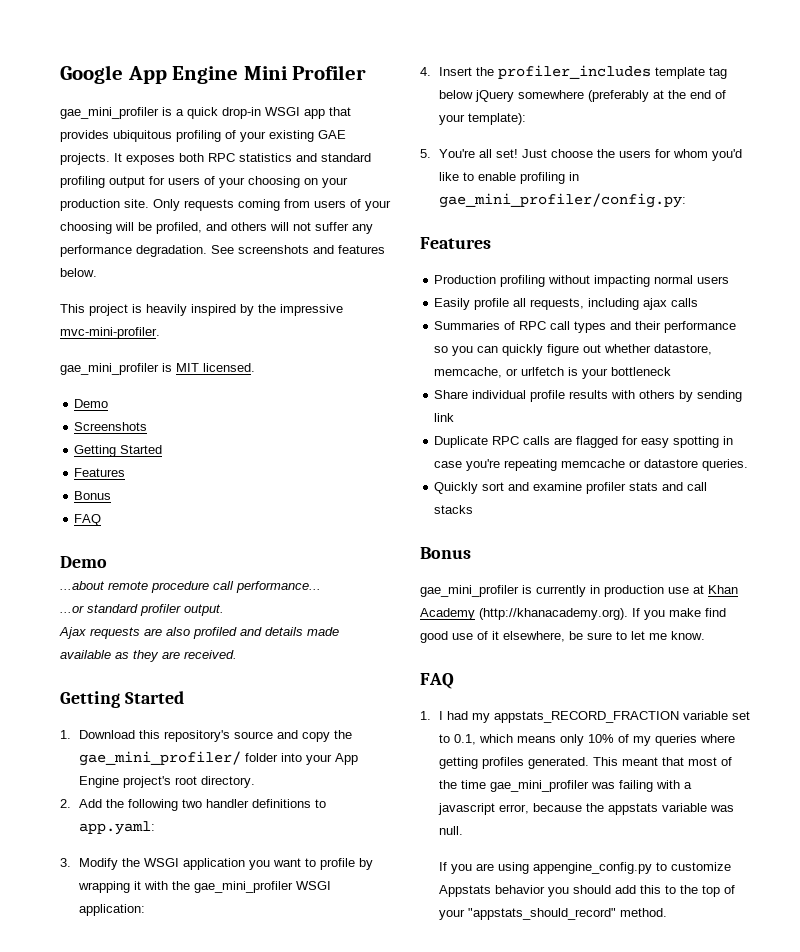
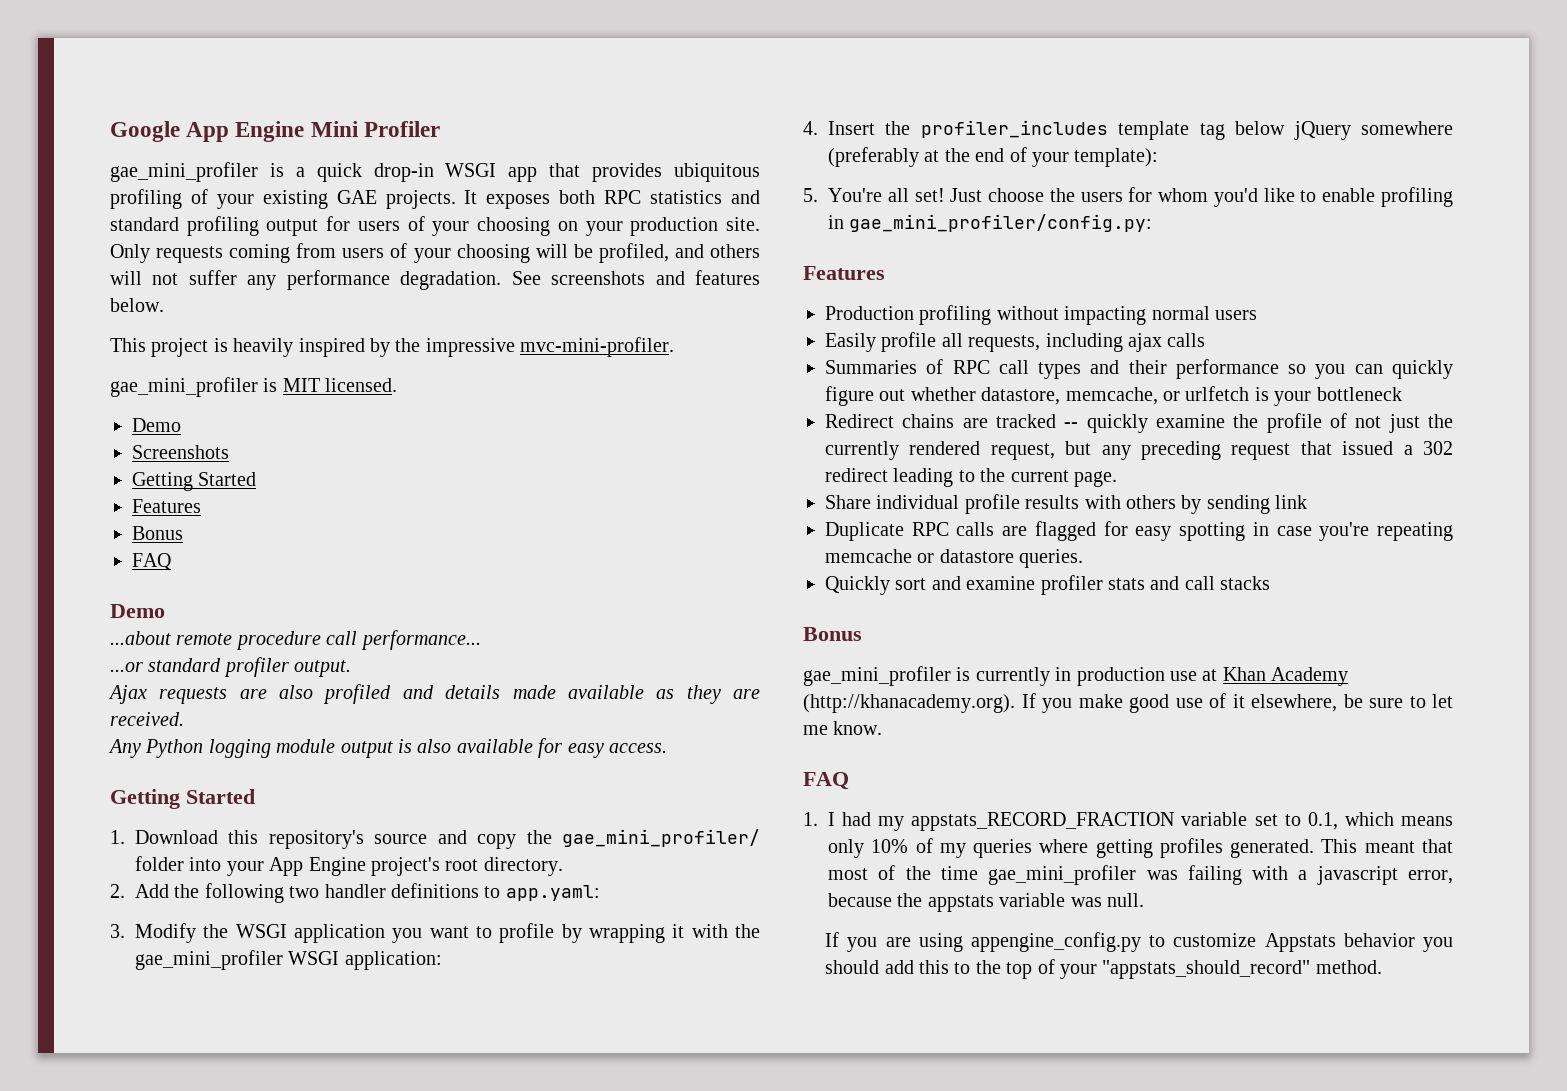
(237, 654) none -> [108,738,667,758] // Any Python logging module output is also available for easy access.
(672, 371) none -> [825,413,1453,433] [825,441,1453,460] [825,468,1117,487] // Redirect chains are tracked -- quickly examine the profile of not just the currently rendered request, but any preceding request that issued a 302 redirect leading to the current page.
[705,608,726,617] find -> (1123, 701) none

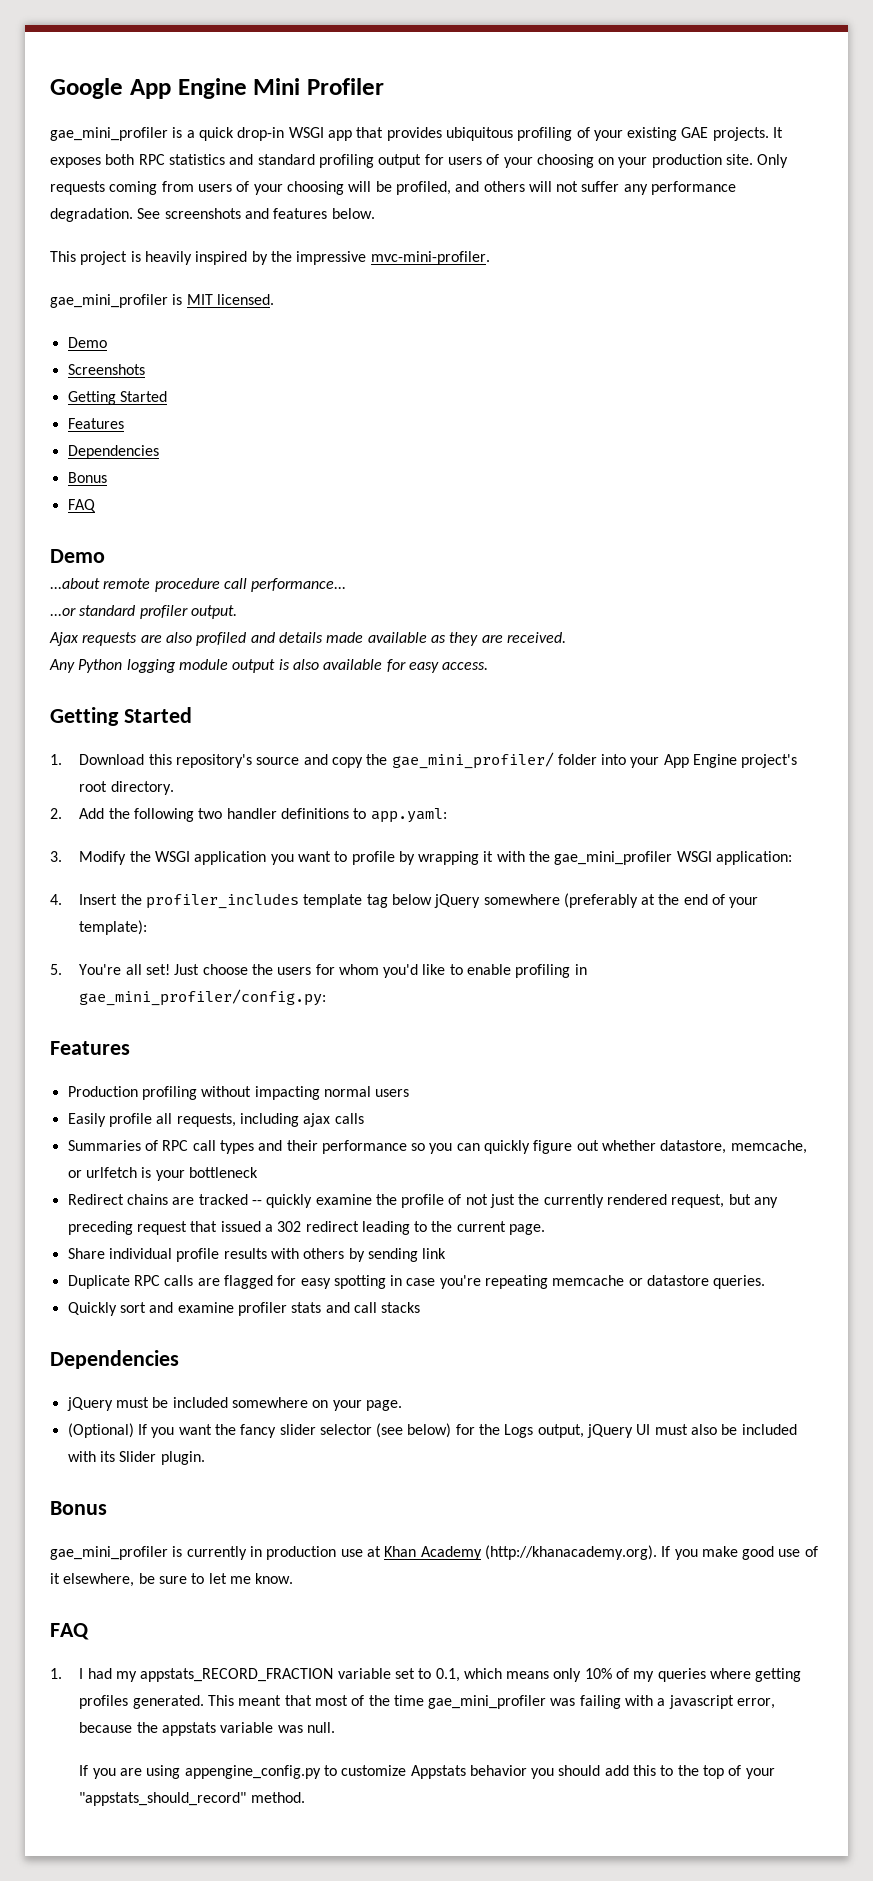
(201, 506) none -> [67,445,159,459] // Dependencies
(1271, 583) none -> [50,1350,179,1369] [66,1397,402,1411] [67,1423,797,1438] [67,1451,205,1465] // Dependencies // jQuery must be included somewhere on your page. // (Optional) If you want the fancy slider selector (see below) for the Logs output, jQuery UI must also be included with its Slider plugin.

